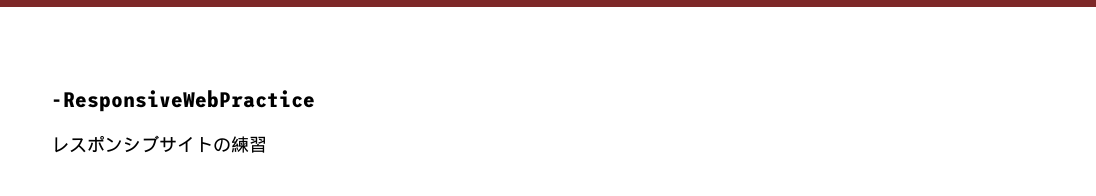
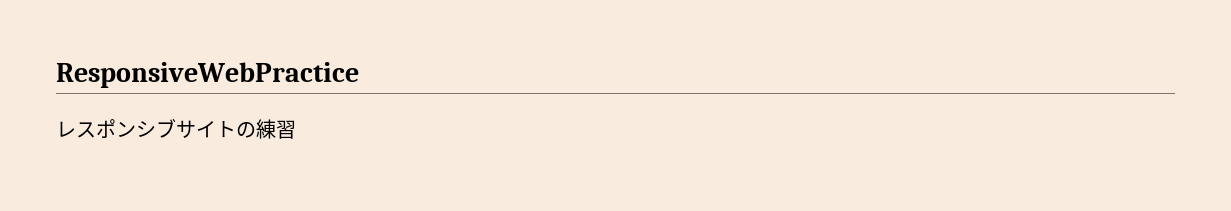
[51,90,315,112] -ResponsiveWebPractice -> [56,62,359,88] ResponsiveWebPractice

